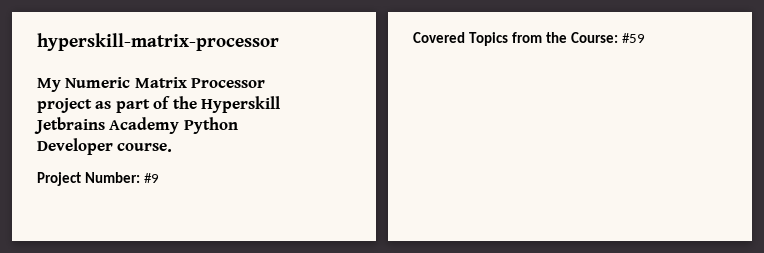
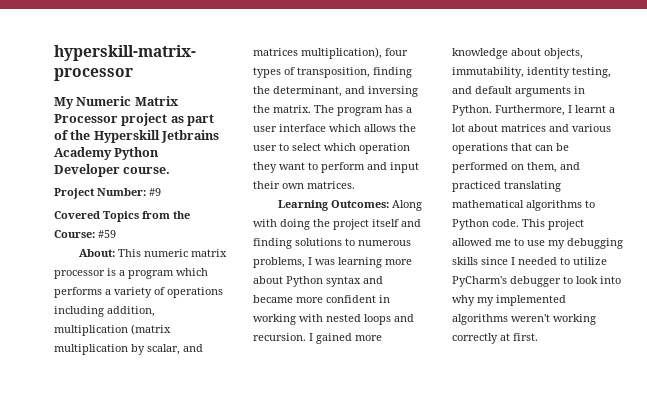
(645, 38) none -> [78,249,227,257] [54,268,208,279] [54,287,223,298] [54,306,155,317] [54,324,171,336] [54,344,203,355] [253,47,408,59] [253,67,412,78] [253,86,418,97] [253,105,412,116] [253,124,416,132] [253,143,410,154] [253,162,419,173] [253,181,355,189] [277,200,422,211] [253,219,421,230] [253,238,411,249] [253,257,412,268] [253,276,383,287] [253,295,390,303] [253,314,414,325] [253,333,382,344] [452,48,583,59] [452,67,611,78] [452,86,585,97] [452,105,615,116] [452,124,611,132] [452,143,569,154] [452,162,580,173] [452,181,561,192] [452,200,595,211] [452,219,584,230] [452,238,623,249] [452,257,607,265] [452,276,621,287] [452,295,566,306] [452,314,596,325] [452,333,538,344] // About: This numeric matrix processor is a program which performs a variety of operations including addition, multiplication (matrix multiplication by scalar, and matrices multiplication), four types of transposition, finding the determinant, and inversing the matrix. The program has a user interface which allows the user to select which operation they want to perform and input their own matrices. // Learning Outcomes: Along with doing the project itself and finding solutions to numerous problems, I was learning more about Python syntax and became more confident in working with nested loops and recursion. I gained more knowledge about objects, immutability, identity testing, and default arguments in Python. Furthermore, I learnt a lot about matrices and various operations that can be performed on them, and practiced translating mathematical algorithms to Python code. This project allowed me to use my debugging skills since I needed to utilize PyCharm's debugger to look into why my implemented algorithms weren't working correctly at first.

